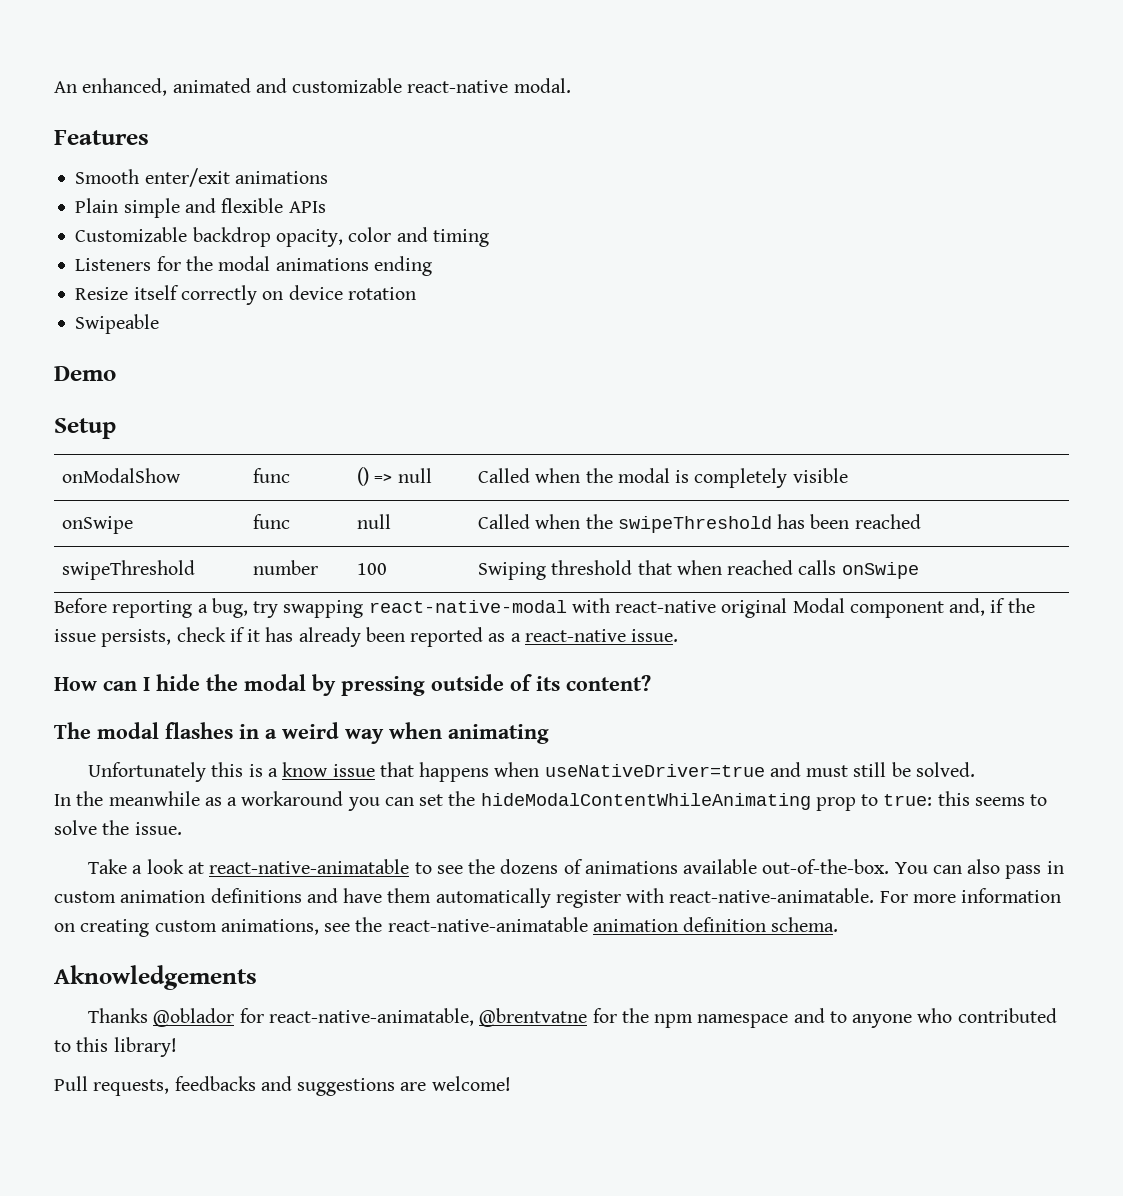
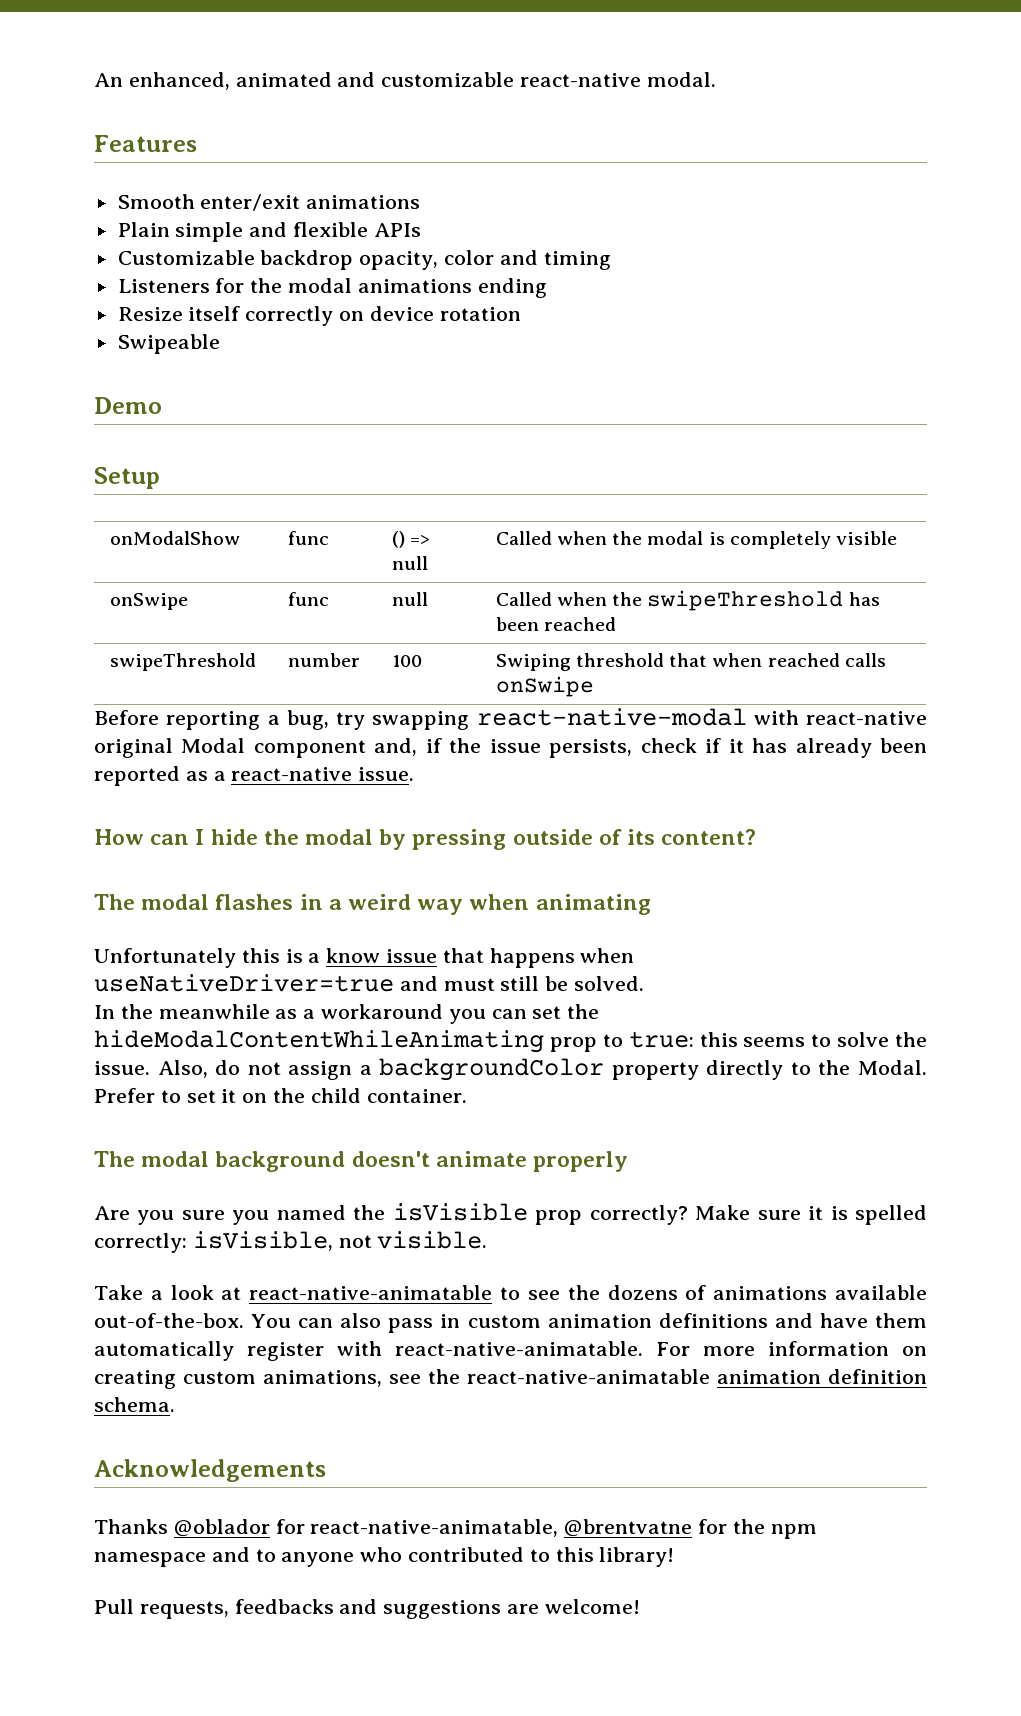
(182, 828) none -> [157,1058,927,1081] [94,1088,467,1103] [94,1151,629,1172] [94,1203,927,1225] [94,1231,488,1253] Also, do not assign a backgroundColor property directly to the Modal. Prefer to set it on the child container. // The modal background doesn't animate properly // Are you sure you named the isVisible prop correctly? Make sure it is spelled correctly: isVisible, not visible.
[54,965,257,990] Aknowledgements -> [94,1459,326,1482] Acknowledgements

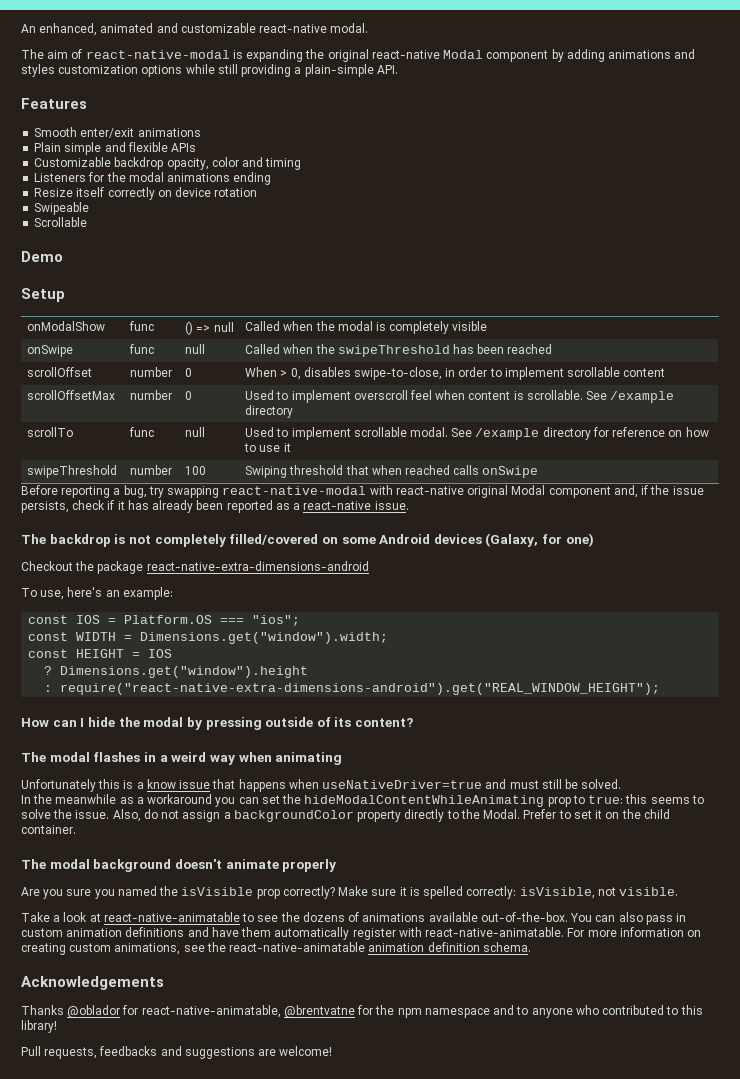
(716, 79) none -> [21,49,696,62] [21,64,398,77] // The aim of react-native-modal is expanding the original react-native Modal component by adding animations and styles customization options while still providing a plain-simple API.
(220, 344) none -> [34,217,88,227] // Scrollable
(616, 624) none -> [27,367,93,377] [130,367,173,377] [185,368,193,377] [245,367,666,380] [27,390,116,400] [130,390,173,400] [185,391,193,400] [245,390,675,403] [245,405,294,418] [27,427,74,437] [129,427,155,437] [185,427,206,437] [245,427,709,440] [244,443,291,452] // scrollOffset | number | 0 | When > 0, disables swipe-to-close, in order to implement scrollable content // scrollOffsetMax | number | 0 | Used to implement overscroll feel when content is scrollable. See /example directory // scrollTo | func | null | Used to implement scrollable modal. See /example directory for reference on how to use it
(415, 774) none -> [21,533,594,547] [21,561,369,574] [21,587,173,600] [28,615,301,626] [28,632,389,644] [28,649,173,658] [44,666,309,678] [44,683,661,695] // The backdrop is not completely filled/covered on some Android devices (Galaxy, for one) // Checkout the package react-native-extra-dimensions-android // To use, here's an example: // const IOS = Platform.OS === "ios"; // const WIDTH = Dimensions.get("window").width; // const HEIGHT = IOS // ? Dimensions.get("window").height // : require("react-native-extra-dimensions-android").get("REAL_WINDOW_HEIGHT");

